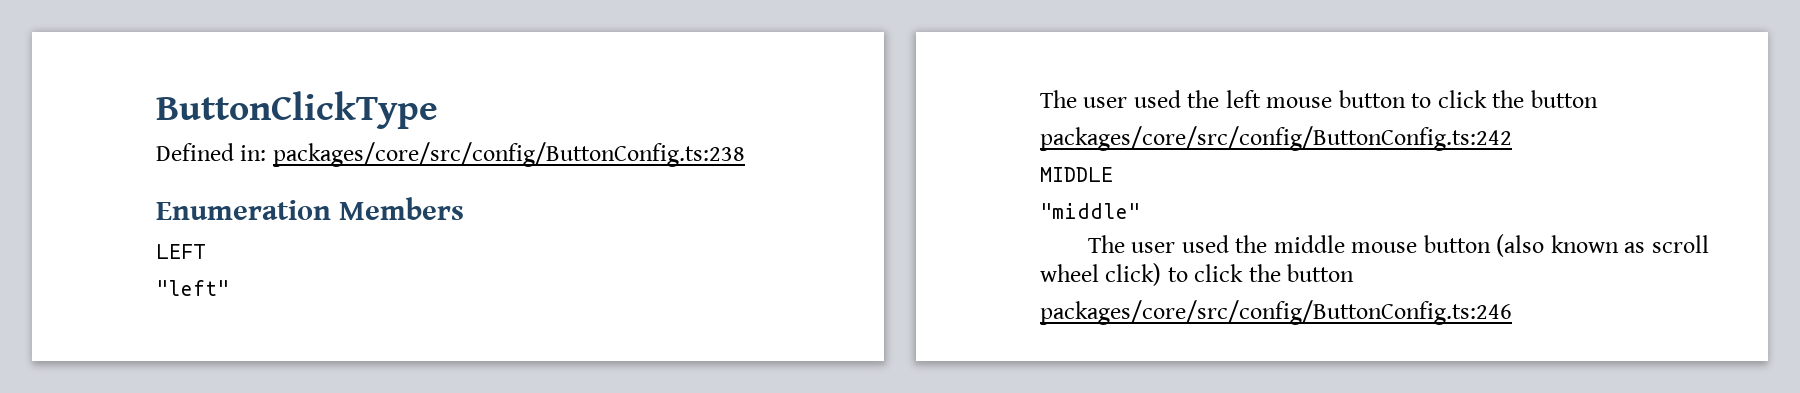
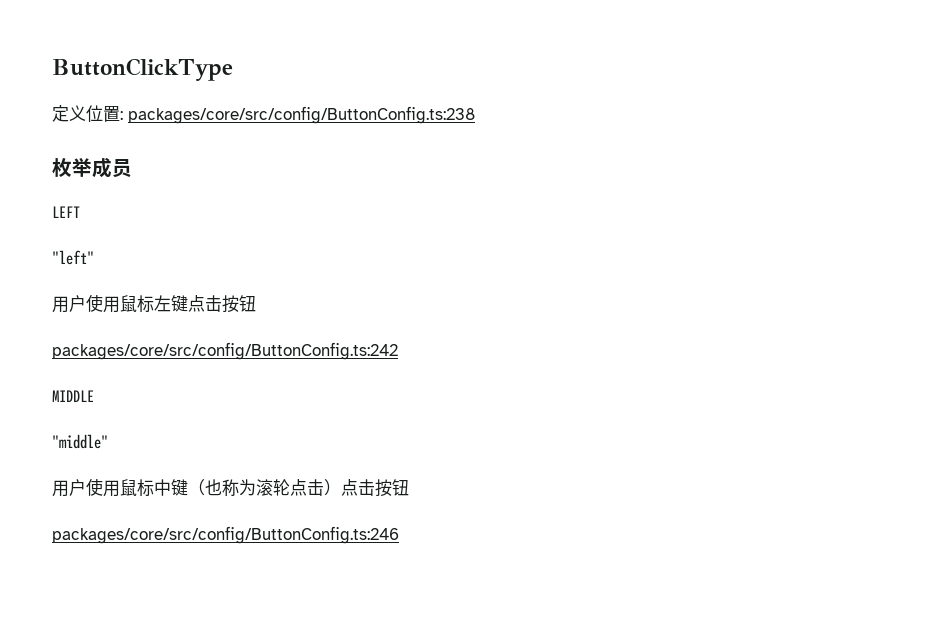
[156,143,267,161] Defined in: -> [52,105,123,122] 定义位置:
[156,197,465,220] Enumeration Members -> [52,157,132,178] 枚举成员
[1040,90,1598,108] [1040,126,1512,151] [1040,167,1113,182] [1040,203,1140,219] [1087,234,1709,257] [1040,263,1355,286] The user used the left mouse button to click the button // packages/core/src/config/ButtonConfig.ts:242 // MIDDLE // "middle" // The user used the middle mouse button (also known as scroll wheel click) to click the button -> [52,294,256,313] [52,342,398,360] [52,390,94,402] [52,434,108,449] [52,478,409,497] 用户使用鼠标左键点击按钮 // packages/core/src/config/ButtonConfig.ts:242 // MIDDLE // "middle" // 用户使用鼠标中键（也称为滚轮点击）点击按钮

